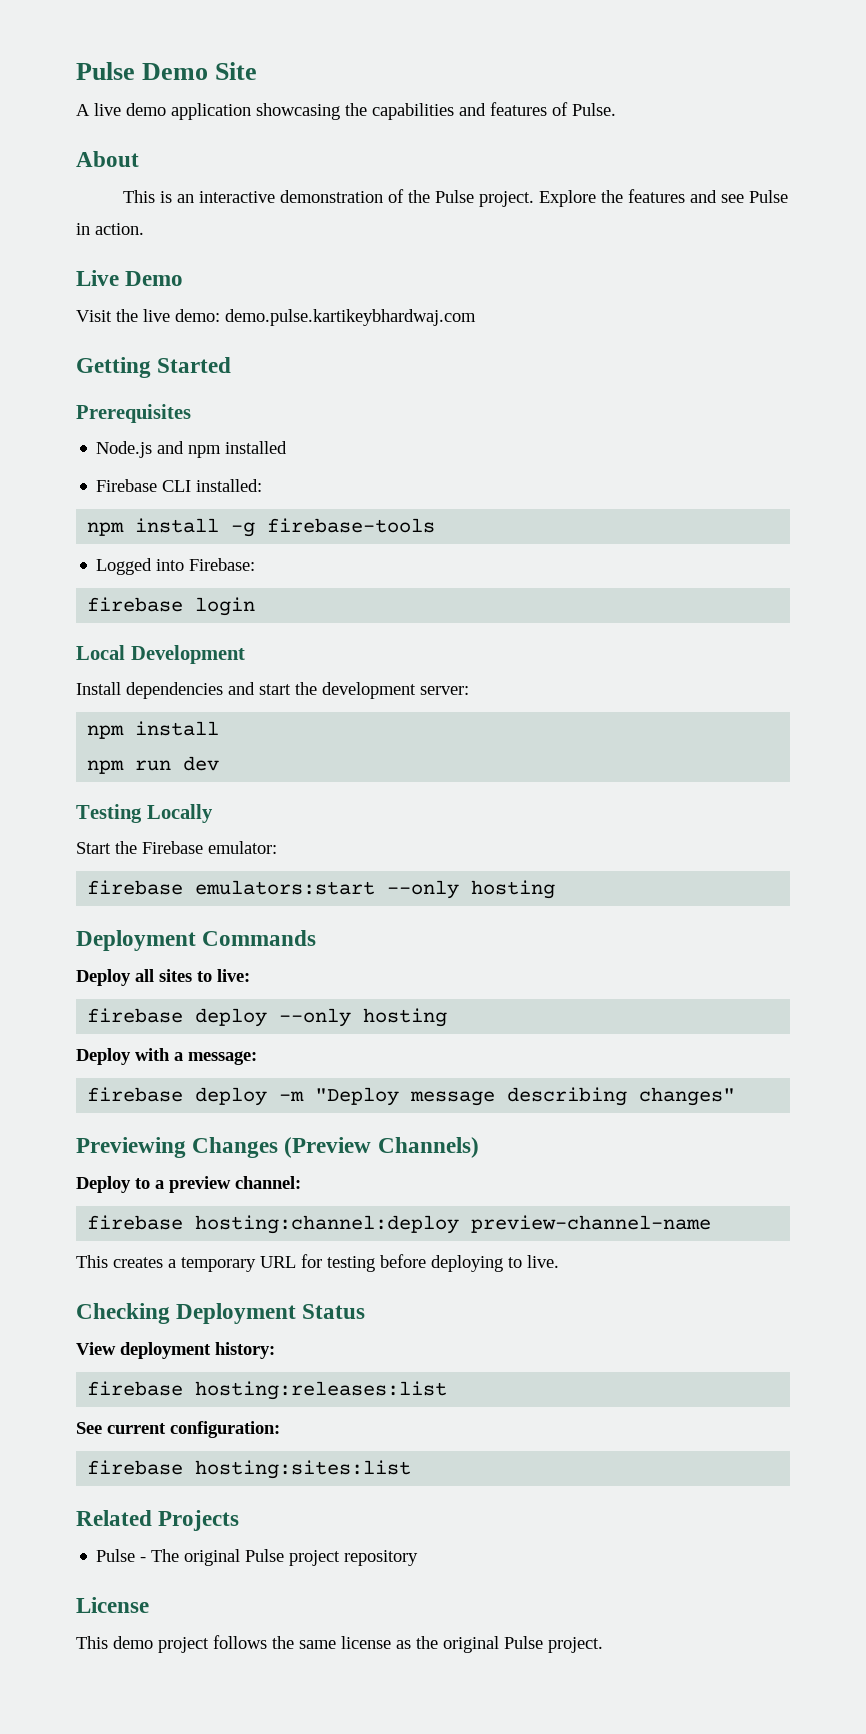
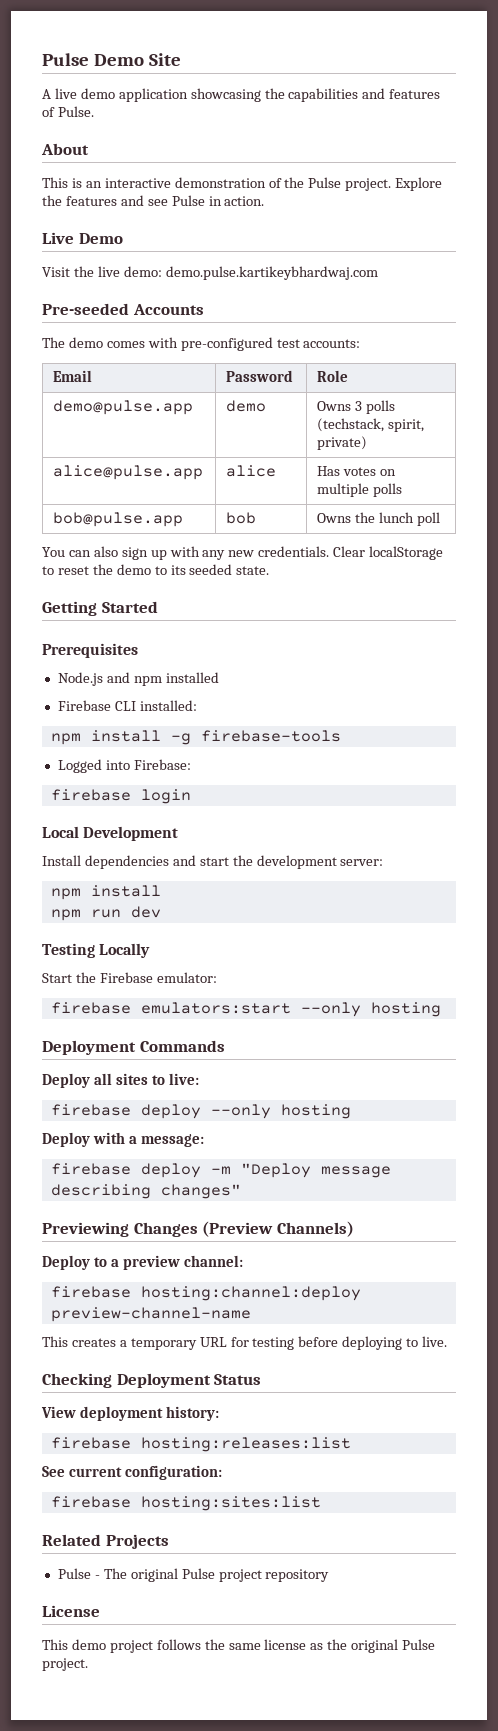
(476, 317) none -> [42,303,204,315] [42,337,361,351] [53,370,93,382] [226,370,294,382] [317,370,349,382] [53,400,194,415] [226,400,267,412] [317,400,396,414] [317,418,425,432] [317,436,368,450] [53,465,204,480] [226,465,277,477] [317,466,397,476] [317,483,403,497] [53,512,184,527] [226,512,257,524] [317,512,441,526] [42,546,444,560] [42,564,270,575] // Pre-seeded Accounts // The demo comes with pre-configured test accounts: // Email | Password | Role // demo@pulse.app | demo | Owns 3 polls (techstack, spirit, private) // alice@pulse.app | alice | Has votes on multiple polls // bob@pulse.app | bob | Owns the lunch poll // You can also sign up with any new credentials. Clear localStorage to reset the demo to its seeded state.

